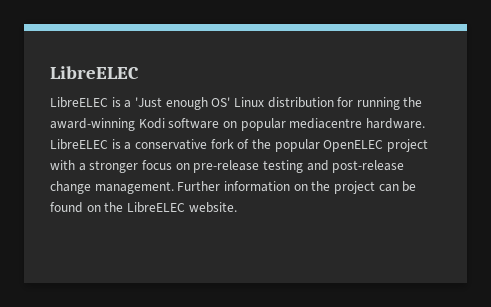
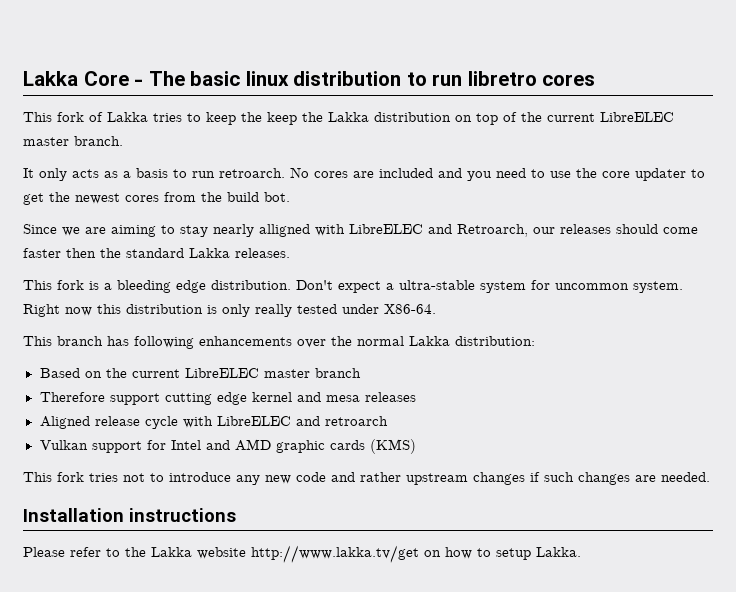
[50,66,139,79] [50,97,423,110] [50,118,425,131] [50,139,428,152] [50,160,405,173] [50,181,417,194] [50,202,237,213] LibreELEC // LibreELEC is a 'Just enough OS' Linux distribution for running the award-winning Kodi software on popular mediacentre hardware. LibreELEC is a conservative fork of the popular OpenELEC project with a stronger focus on pre-release testing and post-release change management. Further information on the project can be found on the LibreELEC website. -> [23,71,596,86] [23,112,674,125] [23,136,123,146] [23,167,705,181] [23,192,290,205] [23,224,698,237] [23,248,290,258] [23,280,683,293] [23,304,436,317] [23,336,535,349] [39,368,361,378] [39,392,416,405] [39,416,388,429] [39,439,416,454] [23,472,710,485] [23,508,236,522] [23,545,581,563] Lakka Core - The basic linux distribution to run libretro cores // This fork of Lakka tries to keep the keep the Lakka distribution on top of the current LibreELEC master branch. // It only acts as a basis to run retroarch. No cores are included and you need to use the core updater to get the newest cores from the build bot. // Since we are aiming to stay nearly alligned with LibreELEC and Retroarch, our releases should come faster then the standard Lakka releases. // This fork is a bleeding edge distribution. Don't expect a ultra-stable system for uncommon system. Right now this distribution is only really tested under X86-64. // This branch has following enhancements over the normal Lakka distribution: // Based on the current LibreELEC master branch // Therefore support cutting edge kernel and mesa releases // Aligned release cycle with LibreELEC and retroarch // Vulkan support for Intel and AMD graphic cards (KMS) // This fork tries not to introduce any new code and rather upstream changes if such changes are needed. // Installation instructions // Please refer to the Lakka website http://www.lakka.tv/get on how to setup Lakka.

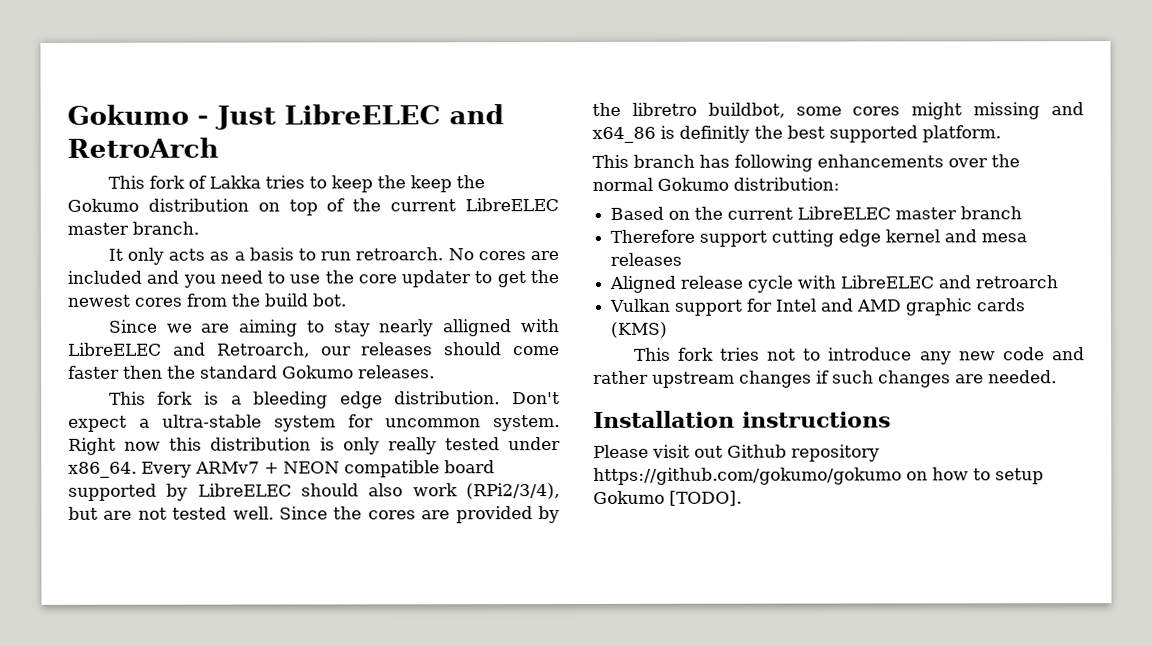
[23,71,596,86] Lakka Core - The basic linux distribution to run libretro cores -> [67,104,504,130] [67,137,219,158] Gokumo - Just LibreELEC and RetroArch
[328,112,369,122] Lakka -> [67,198,139,212] Gokumo
[189,248,230,258] Lakka -> [282,365,354,379] Gokumo
[384,304,436,314] X86-64. -> [68,460,495,478] [68,483,560,501] [68,506,560,524] [592,102,1084,120] [592,125,1001,143] x86_64. Every ARMv7 + NEON compatible board supported by LibreELEC should also work (RPi2/3/4), but are not tested well. Since the cores are provided by the libretro buildbot, some cores might missing and x64_86 is definitly the best supported platform.
[409,336,450,346] Lakka -> [657,177,729,191] Gokumo
[70,545,419,563] refer to the Lakka website http://www.lakka.tv/get -> [652,444,880,462] [593,467,902,485] visit out Github repository https://github.com/gokumo/gokumo
[536,547,581,557] Lakka. -> [593,490,742,506] Gokumo [TODO].

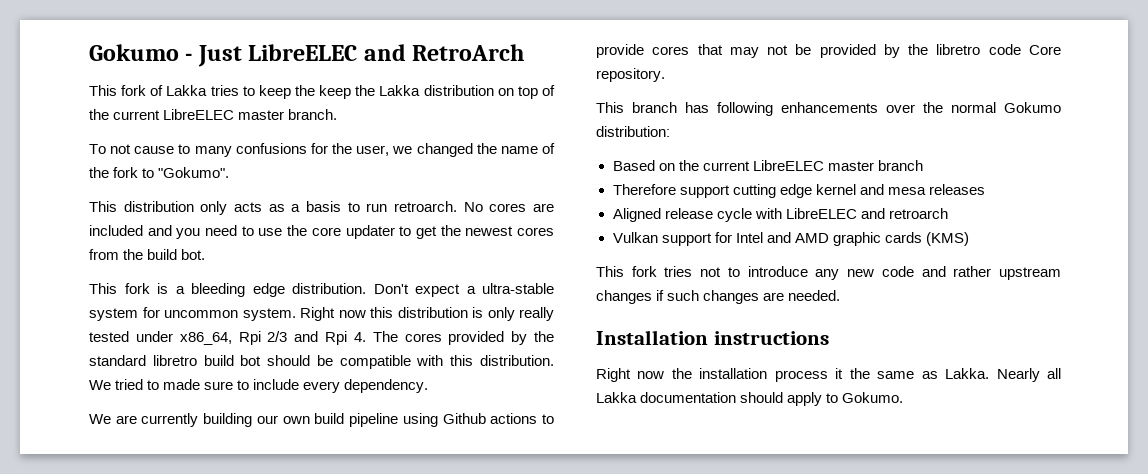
[67,198,139,212] Gokumo -> [379,85,421,96] Lakka
[107,248,123,261] It -> [89,143,555,157] [89,167,230,178] [89,201,194,212] To not cause to many confusions for the user, we changed the name of the fork to "Gokumo". // This distribution
[107,319,560,337] [68,342,560,358] [68,365,435,379] // Since we are aiming to stay nearly alligned with LibreELEC and Retroarch, our releases should come faster then the standard Gokumo releases. -> (206, 254) none
[68,460,495,478] [68,483,560,501] [68,506,560,524] [592,102,1084,120] [592,125,1001,143] x86_64. Every ARMv7 + NEON compatible board supported by LibreELEC should also work (RPi2/3/4), but are not tested well. Since the cores are provided by the libretro buildbot, some cores might missing and x64_86 is definitly the best supported platform. -> [179,331,554,345] [89,355,554,369] [89,379,429,393] [89,413,554,427] [596,44,1061,58] [596,68,665,82] x86_64, Rpi 2/3 and Rpi 4. The cores provided by the standard libretro build bot should be compatible with this distribution. We tried to made sure to include every dependency. // We are currently building our own build pipeline using Github actions to provide cores that may not be provided by the libretro code Core repository.
[593,444,880,462] [593,467,1044,485] [593,490,742,506] Please visit out Github repository https://github.com/gokumo/gokumo on how to setup Gokumo [TODO]. -> [596,368,1061,382] [596,392,904,406] Right now the installation process it the same as Lakka. Nearly all Lakka documentation should apply to Gokumo.

